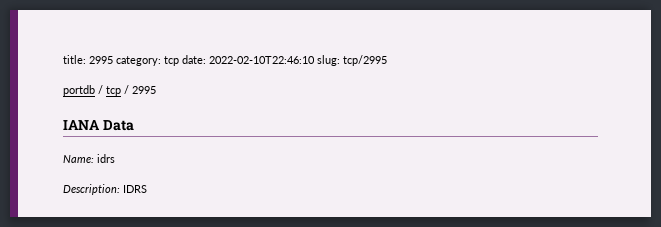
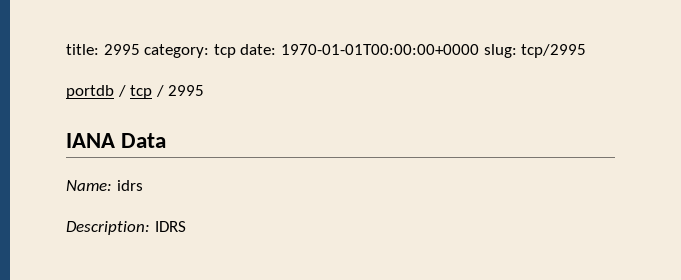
[209,56,315,64] 2022-02-10T22:46:10 -> [280,44,479,55] 1970-01-01T00:00:00+0000

